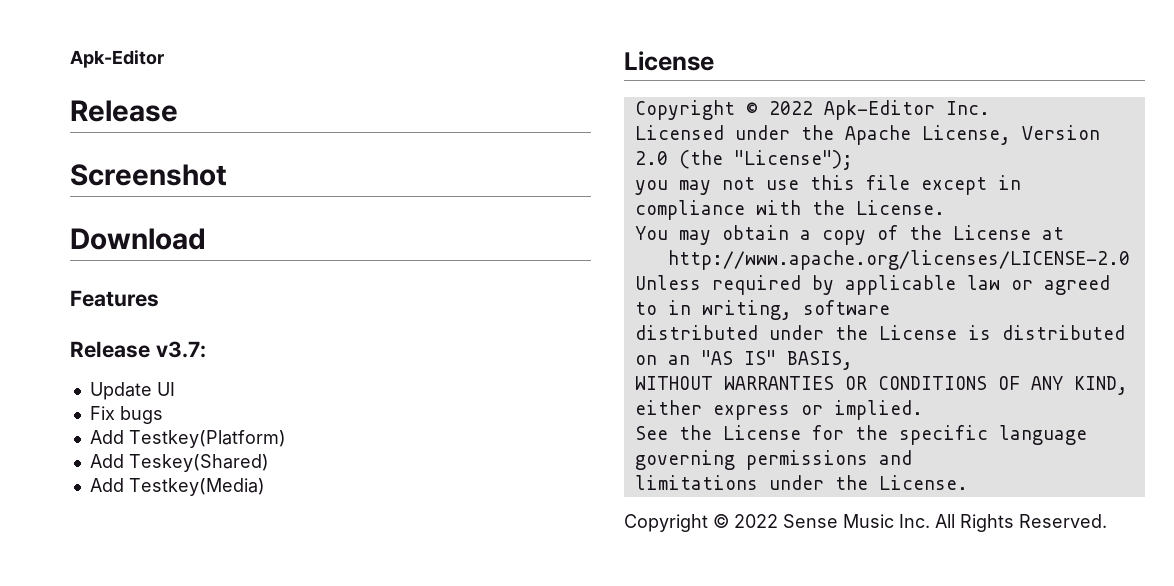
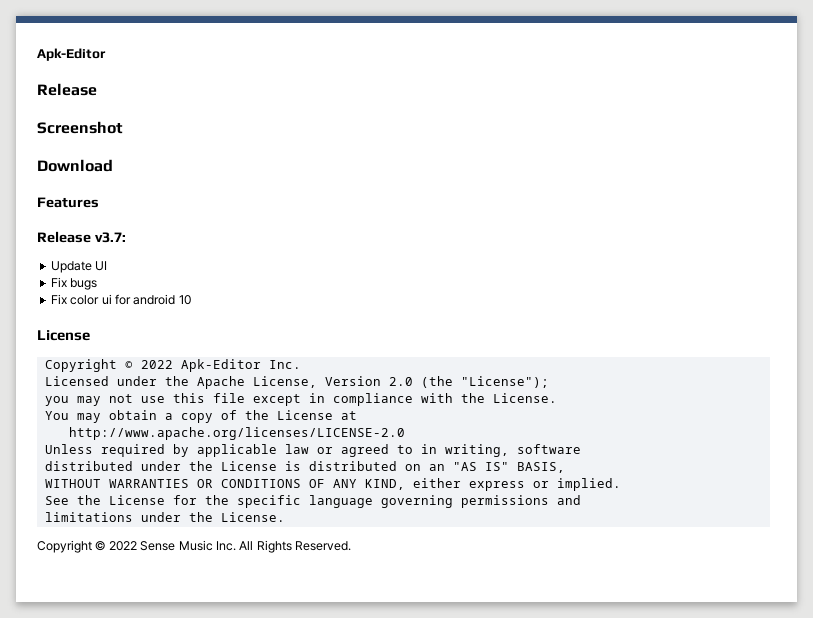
[89,430,286,448] [89,454,269,472] [89,478,265,496] Add Testkey(Platform) // Add Teskey(Shared) // Add Testkey(Media) -> [50,294,191,305] Fix color ui for android 10

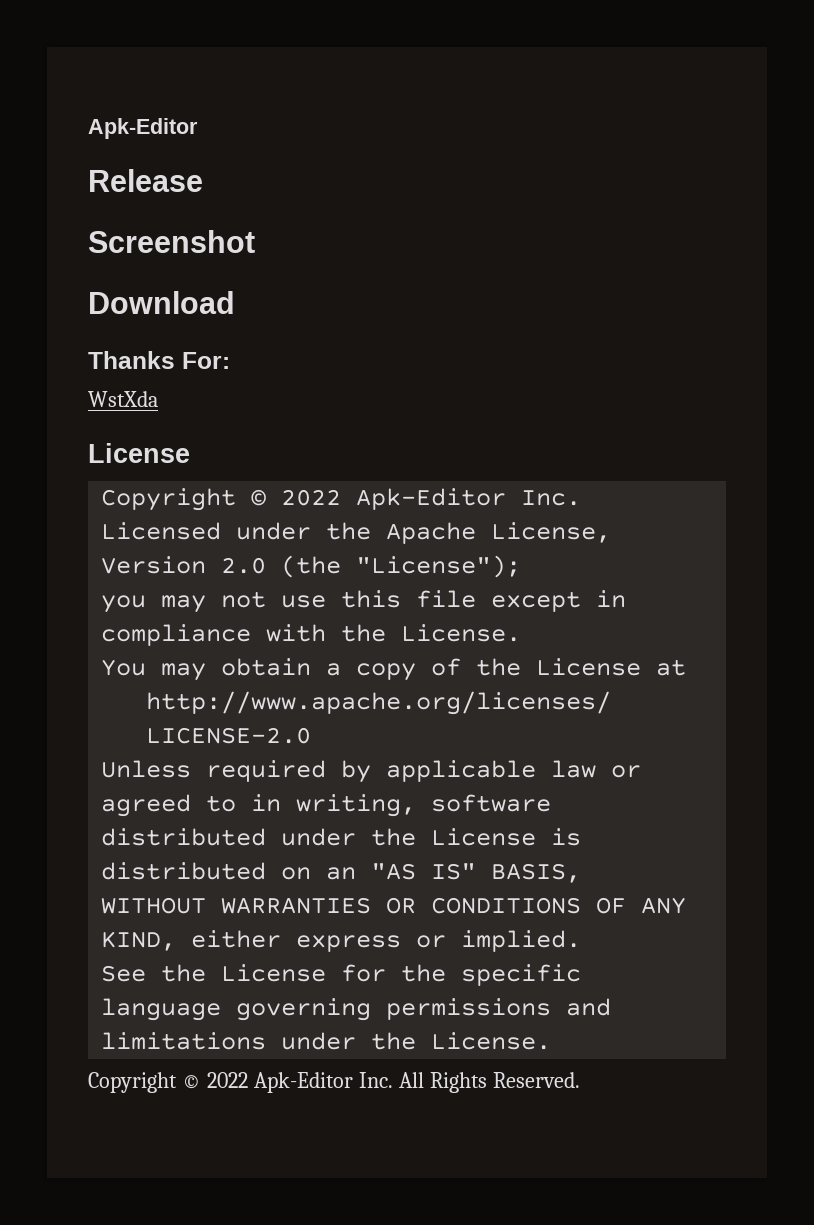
[37,197,99,208] [37,231,126,243] [50,261,108,273] [50,277,98,290] [50,294,191,305] Features // Release v3.7: // Update UI // Fix bugs // Fix color ui for android 10 -> [88,351,230,369] [88,391,158,407] Thanks For: // WstXda
[140,540,213,551] Sense Music -> [253,1072,353,1093] Apk-Editor

